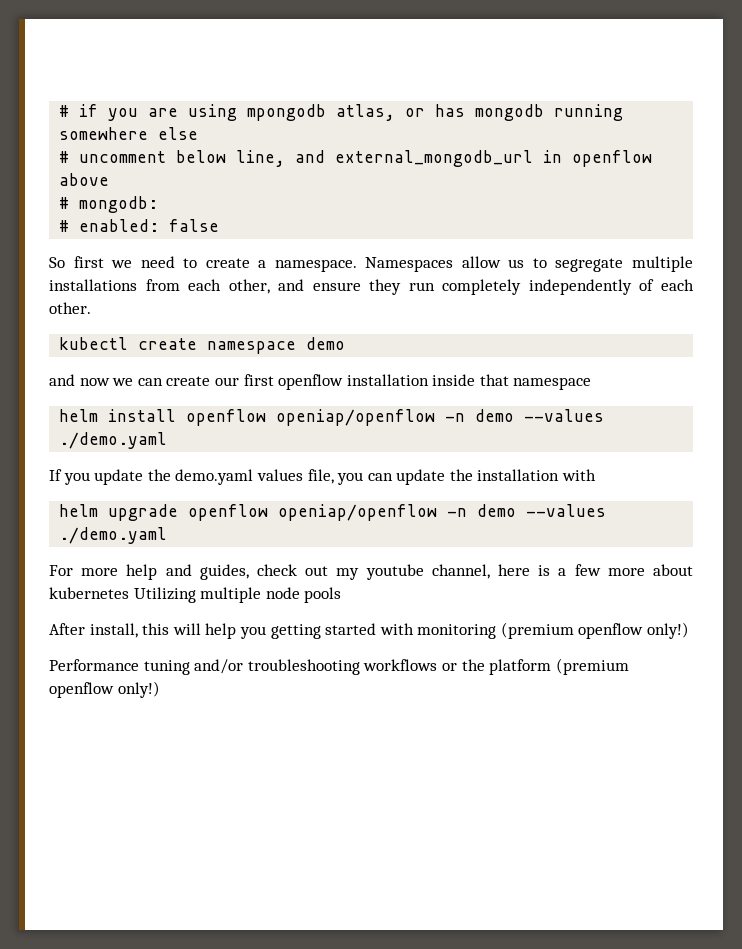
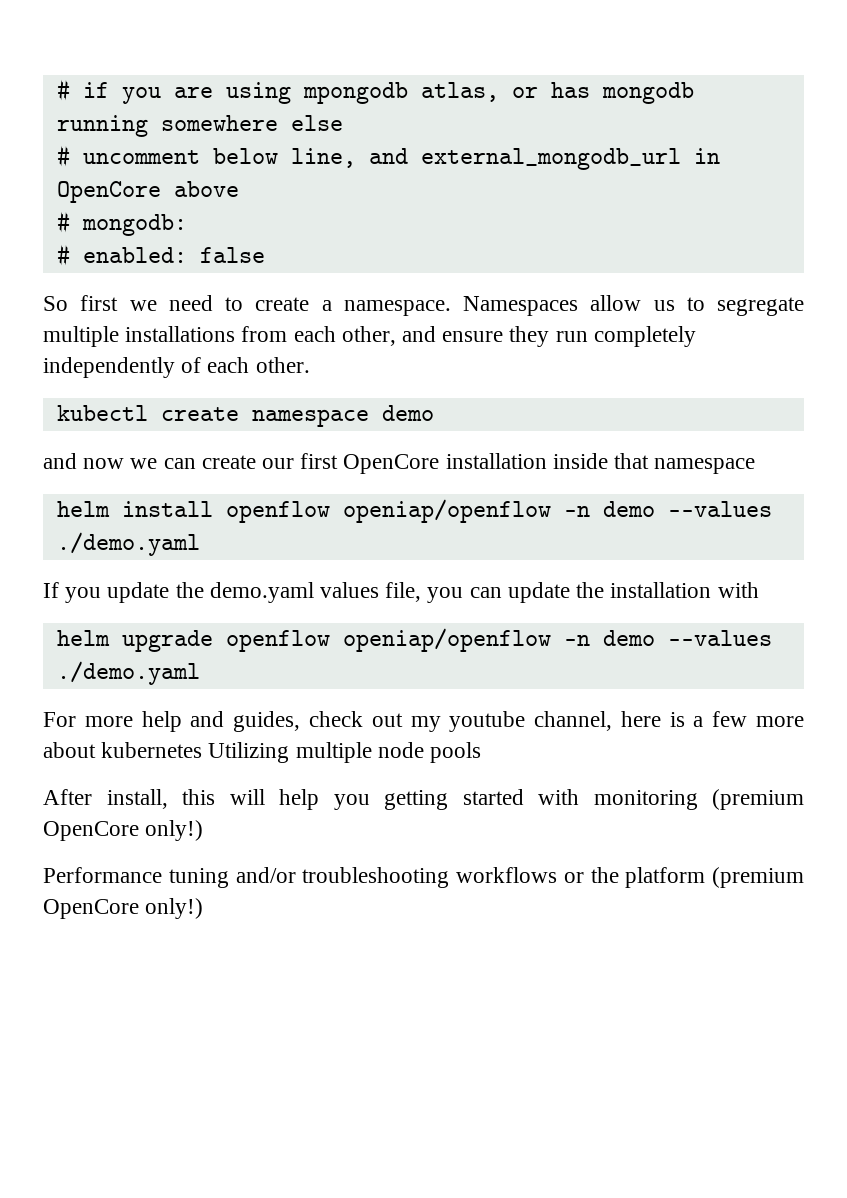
[572,150,653,167] openflow -> [56,181,161,203] OpenCore
[278,374,344,390] openflow -> [343,454,440,474] OpenCore
[578,623,644,639] openflow -> [43,821,139,841] OpenCore
[49,682,114,698] openflow -> [43,899,139,919] OpenCore

